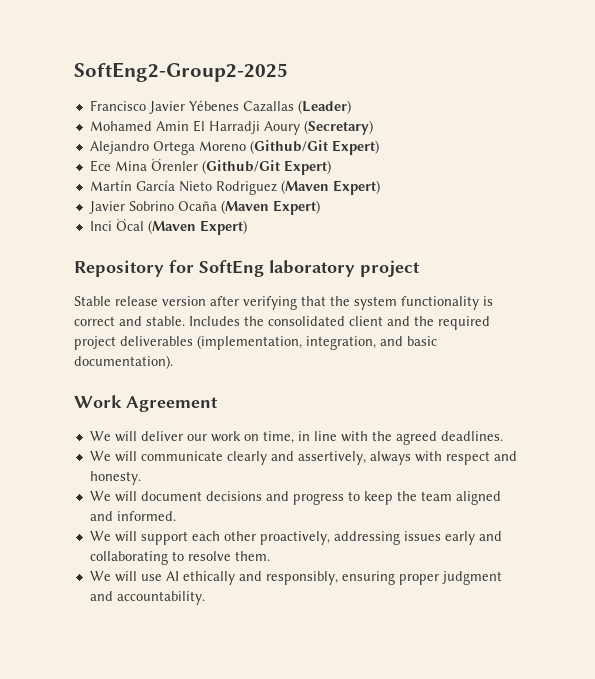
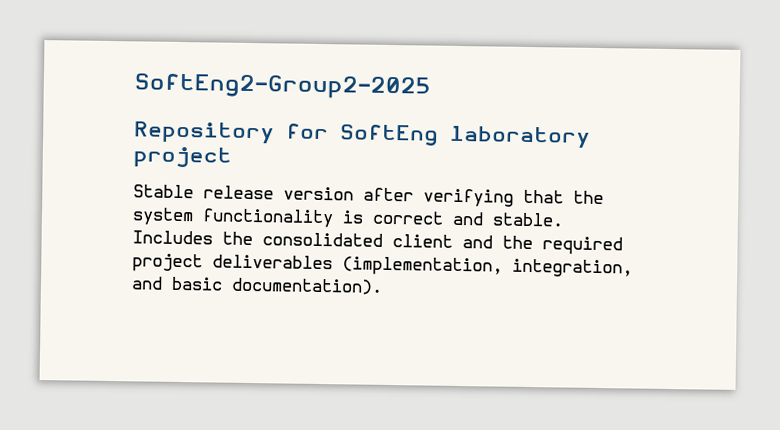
[89,100,351,114] [89,120,373,135] [89,140,379,155] [89,159,331,175] [89,180,380,195] [88,200,320,215] [89,219,247,235] // Francisco Javier Yébenes Cazallas (Leader) // Mohamed Amin El Harradji Aoury (Secretary) // Alejandro Ortega Moreno (Github/Git Expert) // Ece Mina Örenler (Github/Git Expert) // Martín García Nieto Rodriguez (Maven Expert) // Javier Sobrino Ocaña (Maven Expert) // Inci Öcal (Maven Expert) -> (431, 86) none
[74,395,218,412] [89,431,503,445] [89,451,517,465] [89,471,141,485] [89,491,501,505] [89,511,176,521] [89,531,502,545] [89,551,270,565] [89,571,502,585] [89,591,205,605] // Work Agreement // We will deliver our work on time, in line with the agreed deadlines. // We will communicate clearly and assertively, always with respect and honesty. // We will document decisions and progress to keep the team aligned and informed. // We will support each other proactively, addressing issues early and collaborating to resolve them. // We will use AI ethically and responsibly, ensuring proper judgment and accountability. -> (383, 286) none

